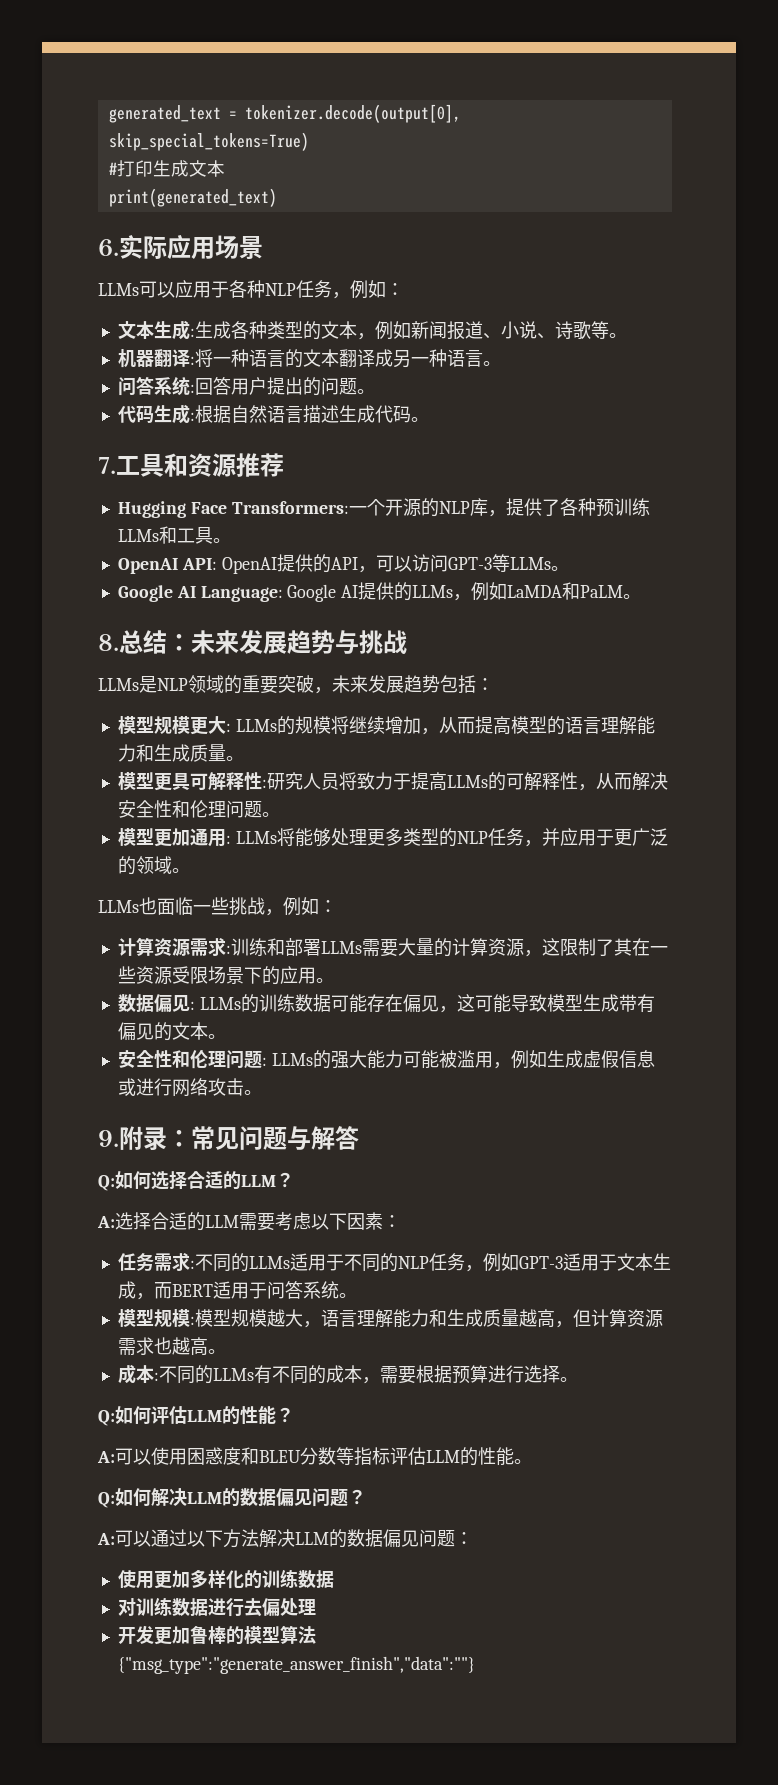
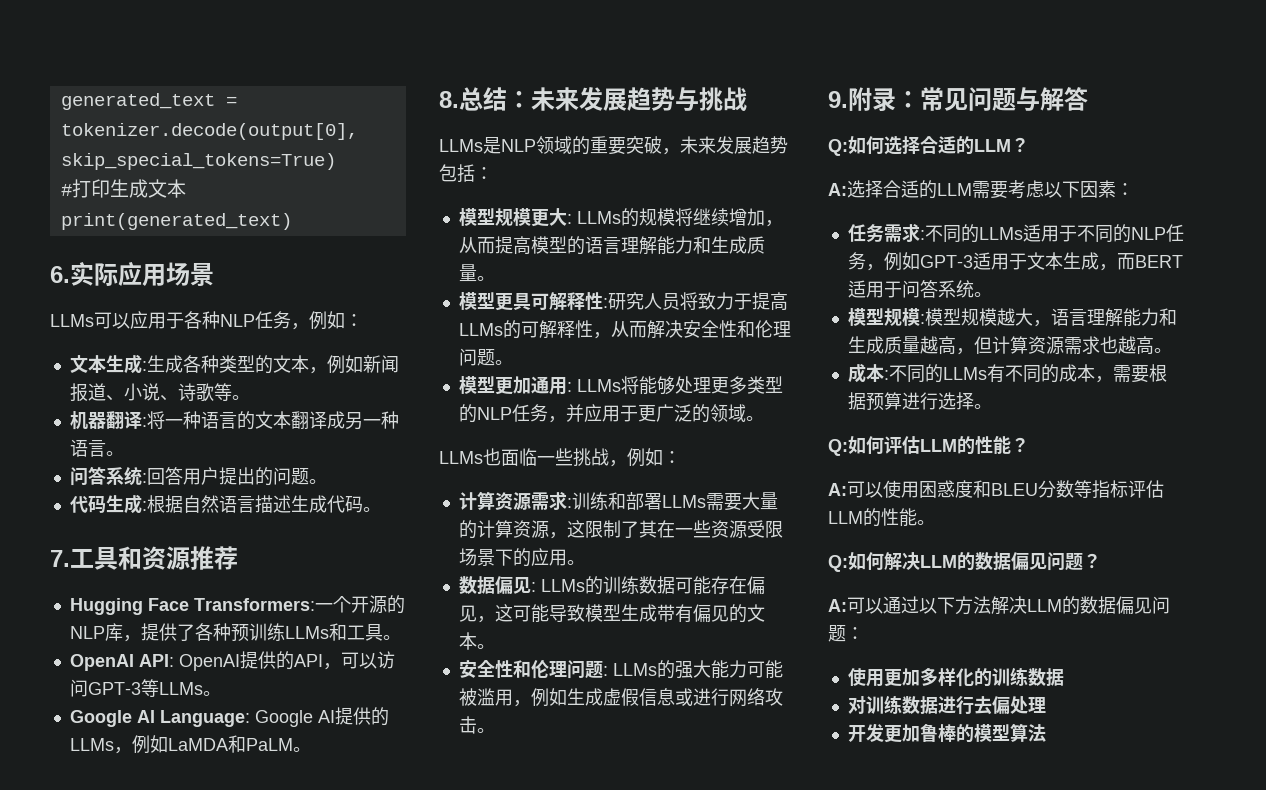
[117,1656,475,1674] {"msg_type":"generate_answer_finish","data":""} -> (1046, 733) none

